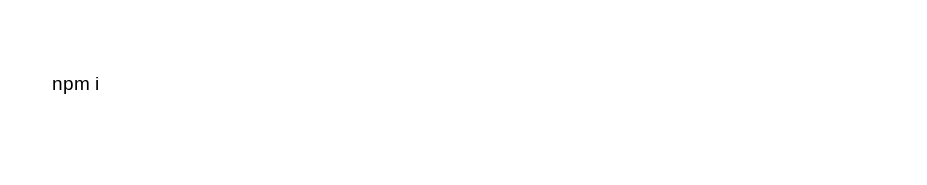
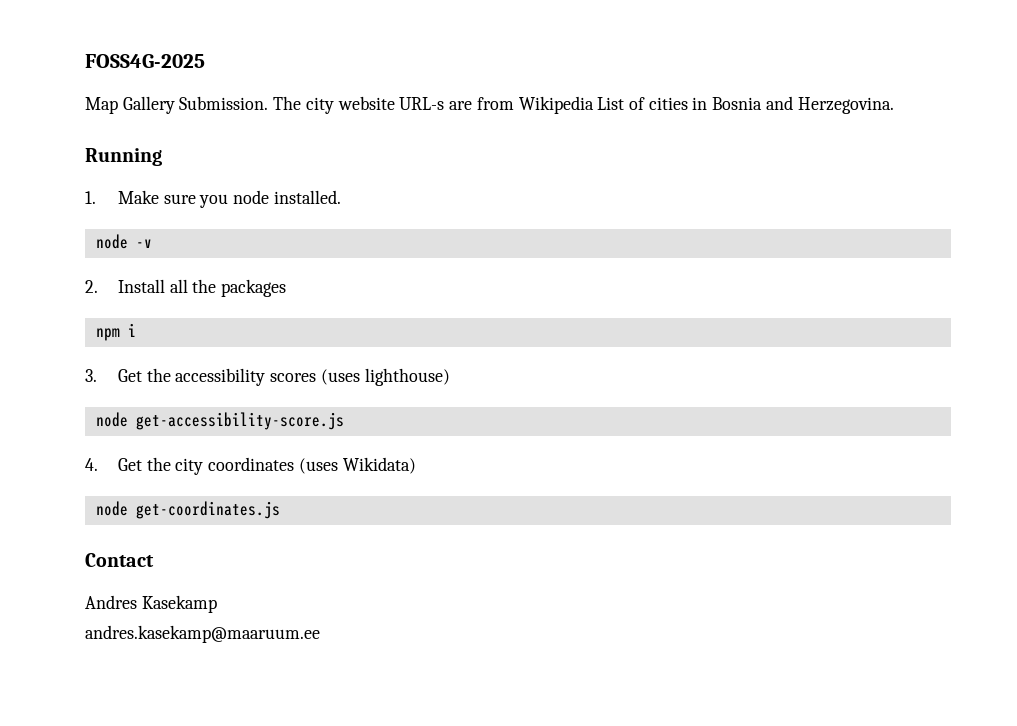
[52,77,100,94] npm i -> [85,54,205,68] [85,96,894,114] [85,148,162,166] [85,190,341,208] [95,234,152,249] [85,279,287,297] [95,323,136,341] [85,368,450,386] [95,412,344,430] [85,457,416,475] [95,501,280,519] [85,553,154,567] [85,595,217,613] [85,625,320,643] FOSS4G-2025 // Map Gallery Submission. The city website URL-s are from Wikipedia List of cities in Bosnia and Herzegovina. // Running // 1. Make sure you node installed. // node -v // 2. Install all the packages // npm i // 3. Get the accessibility scores (uses lighthouse) // node get-accessibility-score.js // 4. Get the city coordinates (uses Wikidata) // node get-coordinates.js // Contact // Andres Kasekamp // andres.kasekamp@maaruum.ee

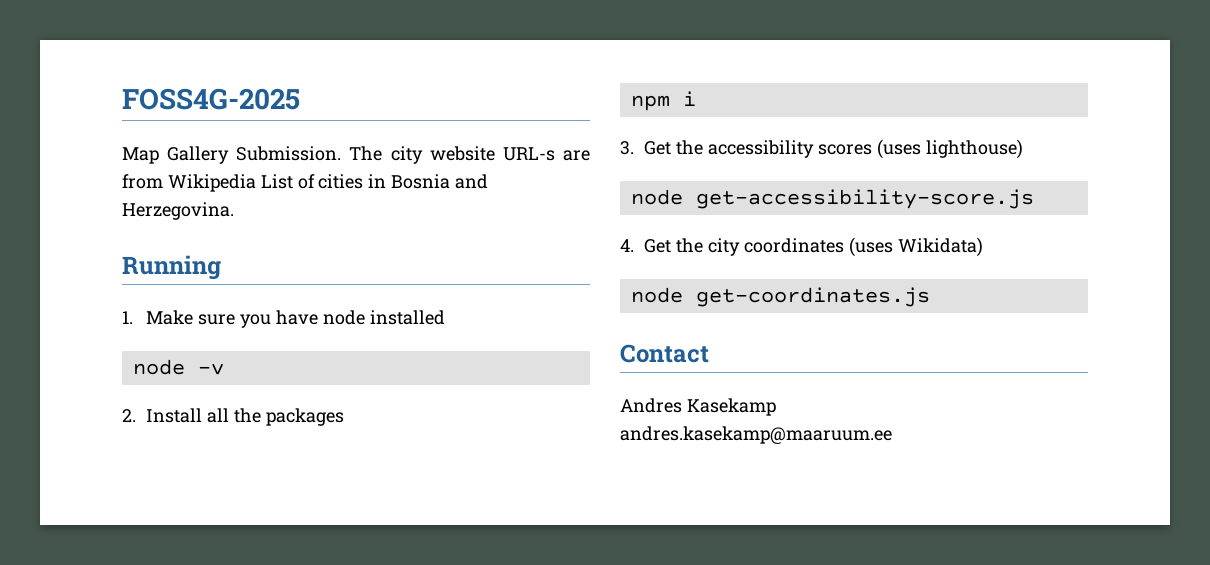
[233,190,341,204] node installed. -> [275,310,445,325] have node installed

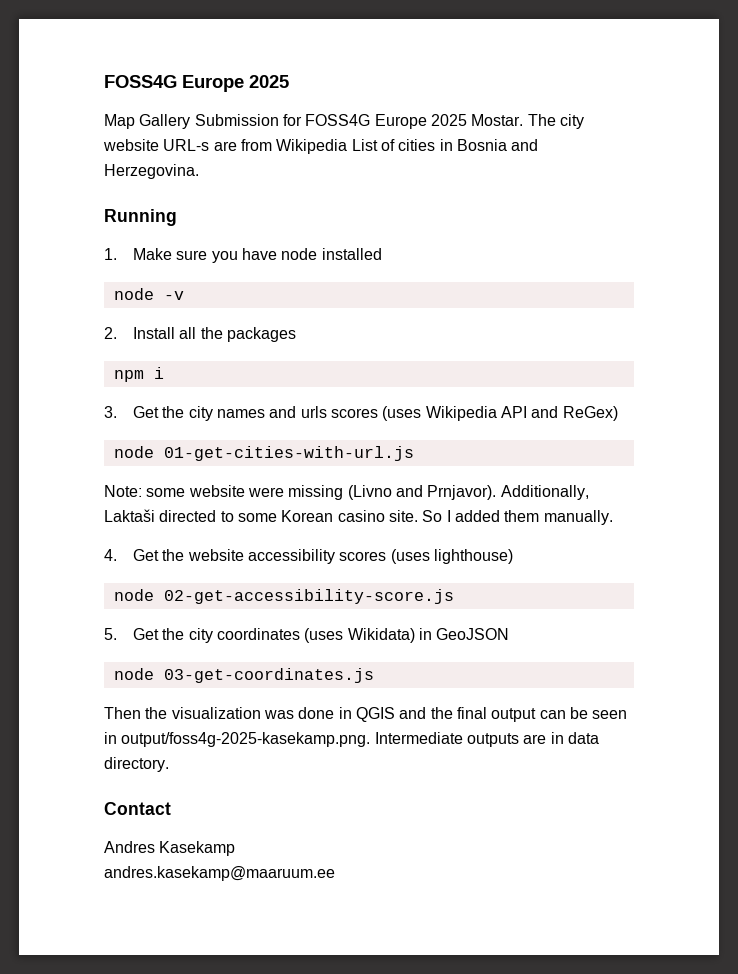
[122,88,300,110] FOSS4G-2025 -> [104,75,289,92] FOSS4G Europe 2025
[236,146,342,161] Submission. -> [194,114,524,129] Submission for FOSS4G Europe 2025 Mostar.
(704, 147) none -> [188,406,618,421] [113,446,414,461] [104,485,589,500] [104,509,613,525] [104,549,244,561] city names and urls scores (uses Wikipedia API and ReGex) // node 01-get-cities-with-url.js // Note: some website were missing (Livno and Prnjavor). Additionally, Laktaši directed to some Korean casino site. So I added them manually. // 4. Get the website
[695,189,1034,209] [620,239,634,252] get-accessibility-score.js // 4. -> [163,589,454,604] [104,628,117,640] 02-get-accessibility-score.js // 5.
[630,287,930,307] // node get-coordinates.js -> [418,628,510,640] [113,668,374,683] [104,707,628,722] [104,732,599,747] [104,757,169,772] in GeoJSON // node 03-get-coordinates.js // Then the visualization was done in QGIS and the final output can be seen in output/foss4g-2025-kasekamp.png. Intermediate outputs are in data directory.

